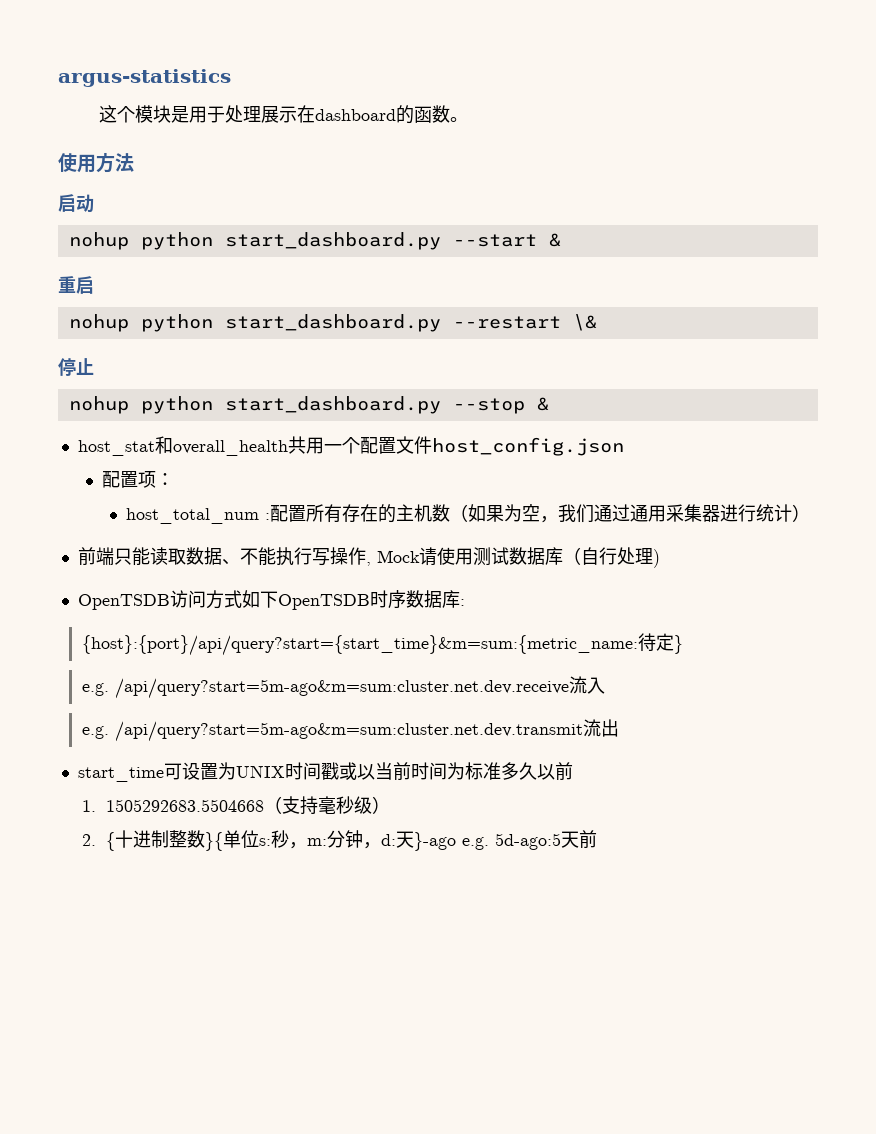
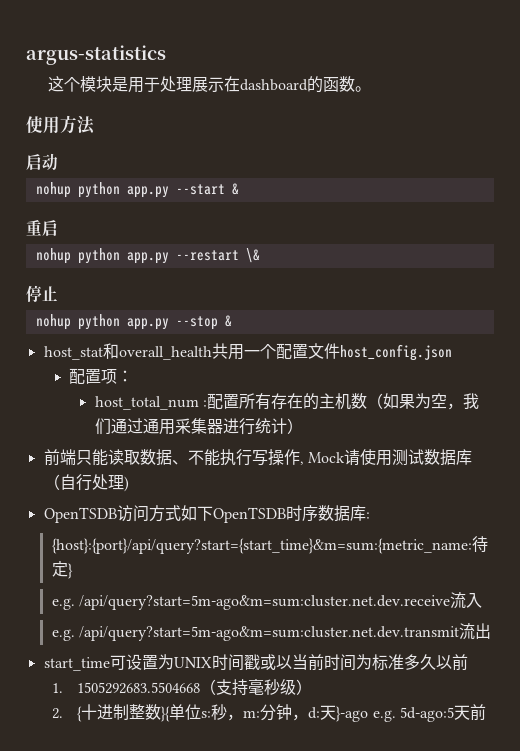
[224,232,441,250] start_dashboard.py -> [126,186,169,198] app.py
[224,314,441,332] start_dashboard.py -> [126,252,169,264] app.py
[224,396,441,414] start_dashboard.py -> [126,318,169,330] app.py

